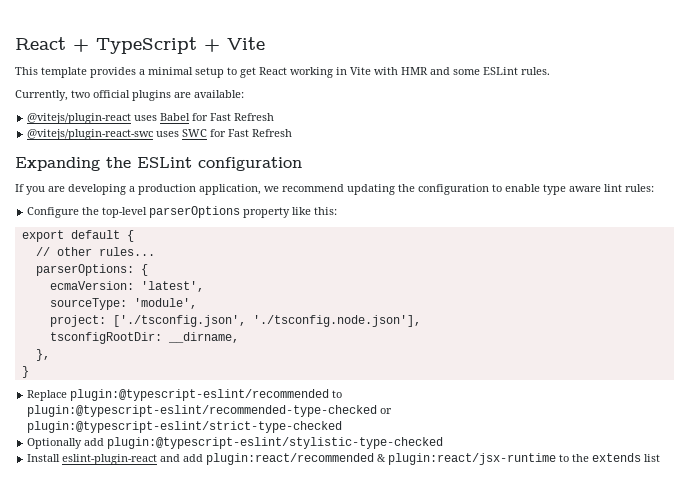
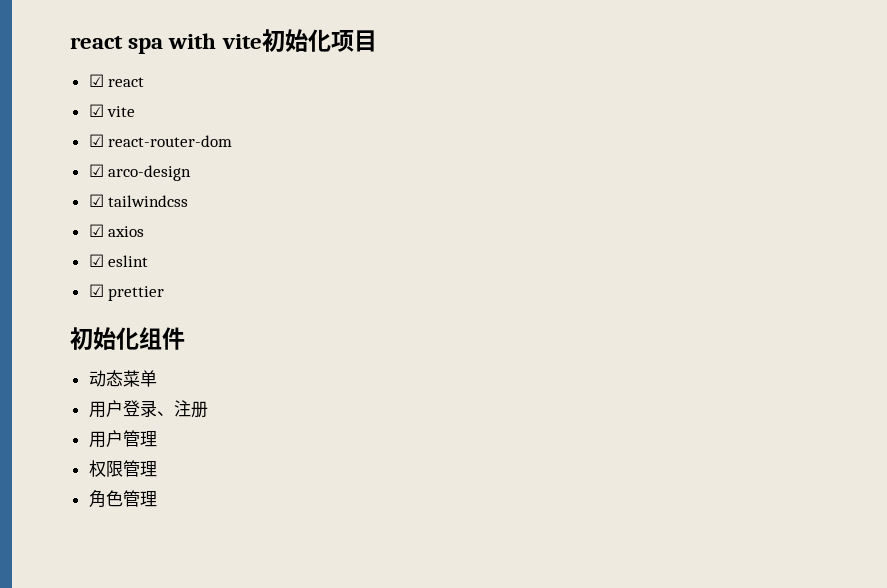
[15,37,265,54] [15,67,550,78] [15,90,244,101] [27,113,275,124] [27,129,293,140] [15,157,302,171] [15,184,654,195] [27,206,338,218] [21,230,134,242] [35,247,155,256] [35,264,148,276] [49,281,204,292] [49,298,197,310] [49,315,421,327] [49,332,239,344] [35,349,50,361] [21,366,29,378] [27,389,343,401] [27,405,393,417] [27,421,343,433] [27,437,444,449] [27,453,661,465] React + TypeScript + Vite // This template provides a minimal setup to get React working in Vite with HMR and some ESLint rules. // Currently, two official plugins are available: // @vitejs/plugin-react uses Babel for Fast Refresh // @vitejs/plugin-react-swc uses SWC for Fast Refresh // Expanding the ESLint configuration // If you are developing a production application, we recommend updating the configuration to enable type aware lint rules: // Configure the top-level parserOptions property like this: // export default { // // other rules... // parserOptions: { // ecmaVersion: 'latest', // sourceType: 'module', // project: ['./tsconfig.json', './tsconfig.node.json'], // tsconfigRootDir: __dirname, // }, // } // Replace plugin:@typescript-eslint/recommended to plugin:@typescript-eslint/recommended-type-checked or plugin:@typescript-eslint/strict-type-checked // Optionally add plugin:@typescript-eslint/stylistic-type-checked // Install eslint-plugin-react and add plugin:react/recommended & plugin:react/jsx-runtime to the extends list -> [70,29,377,54] [88,74,145,87] [88,104,136,117] [88,134,233,147] [88,164,192,181] [88,194,189,207] [88,224,145,237] [88,254,149,267] [88,284,165,301] [70,327,185,350] [88,370,157,387] [88,400,208,418] [88,430,157,448] [88,460,157,477] [88,490,157,508] react spa with vite初始化项目 // ☑ react // ☑ vite // ☑ react-router-dom // ☑ arco-design // ☑ tailwindcss // ☑ axios // ☑ eslint // ☑ prettier // 初始化组件 // 动态菜单 // 用户登录、注册 // 用户管理 // 权限管理 // 角色管理

